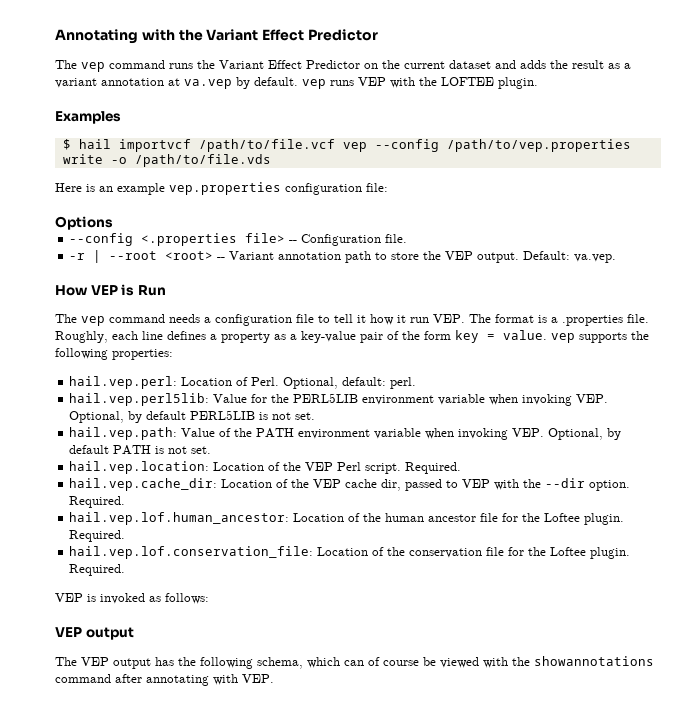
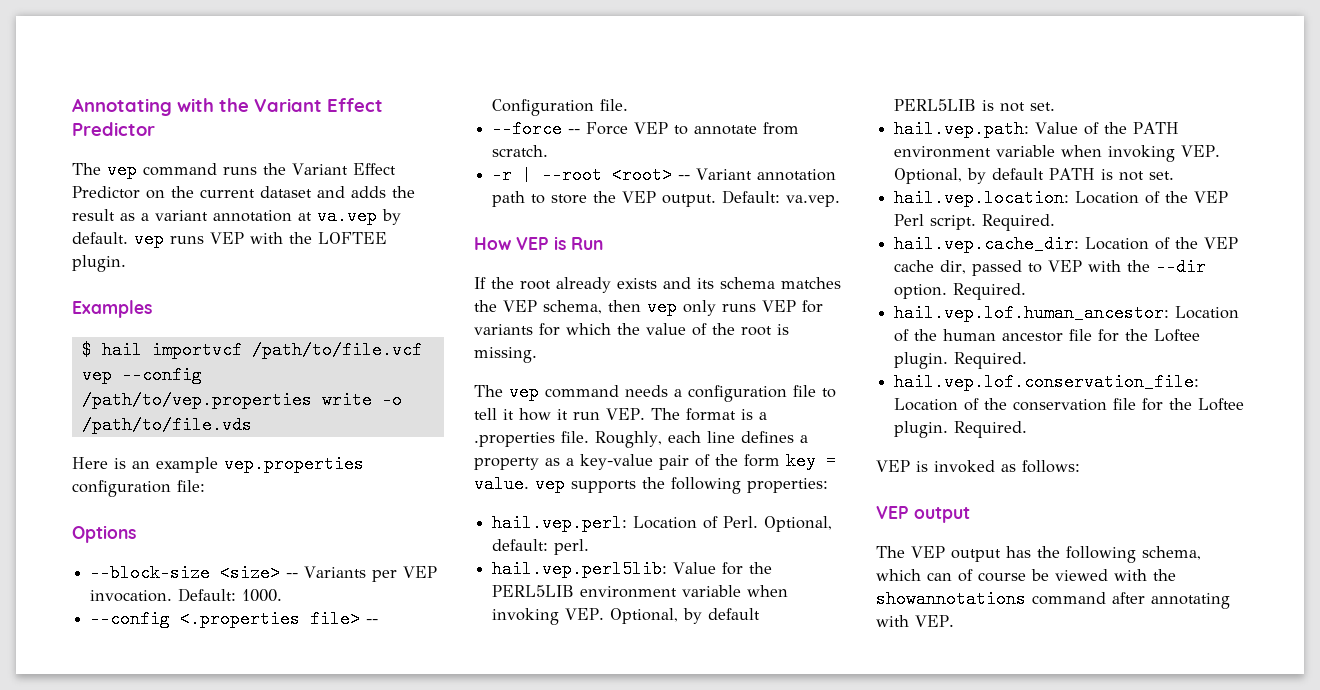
(113, 223) none -> [90,564,438,582] [90,588,283,602] // --block-size <size> -- Variants per VEP invocation. Default: 1000.
(408, 238) none -> [492,120,800,138] [492,145,549,157] // --force -- Force VEP to annotate from scratch.
(166, 290) none -> [474,277,841,293] [474,298,823,316] [474,323,789,336] [474,347,537,363] // If the root already exists and its schema matches the VEP schema, then vep only runs VEP for variants for which the value of the root is missing.

